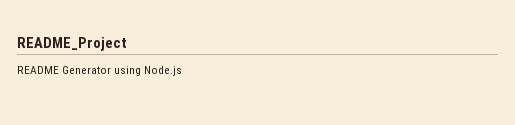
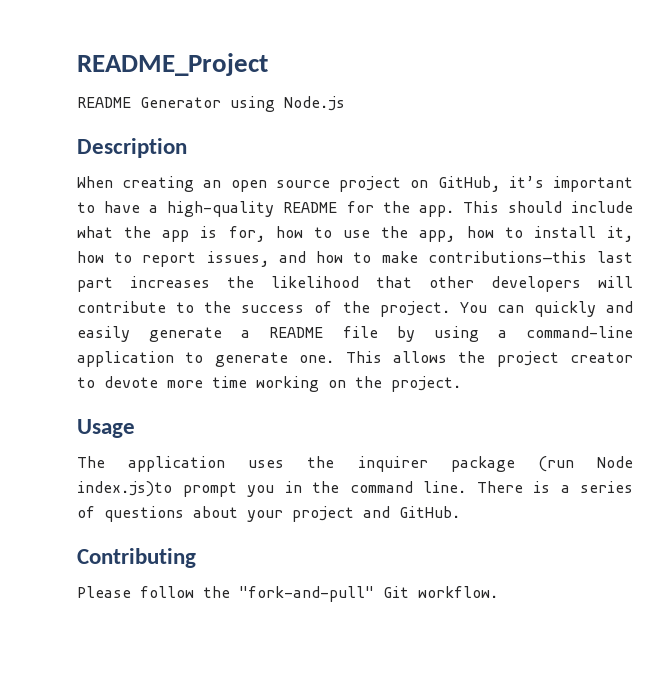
(183, 71) none -> [77,138,187,158] [77,176,633,192] [77,201,634,217] [77,226,633,242] [77,251,633,267] [77,276,633,292] [77,301,634,317] [77,326,633,342] [77,351,633,367] [77,376,461,392] [77,419,135,438] [77,456,634,472] [77,481,633,497] [77,506,460,522] [77,548,196,568] [77,586,498,602] // Description // When creating an open source project on GitHub, it’s important to have a high-quality README for the app. This should include what the app is for, how to use the app, how to install it, how to report issues, and how to make contributions—this last part increases the likelihood that other developers will contribute to the success of the project. You can quickly and easily generate a README file by using a command-line application to generate one. This allows the project creator to devote more time working on the project. // Usage // The application uses the inquirer package (run Node index.js)to prompt you in the command line. There is a series of questions about your project and GitHub. // Contributing // Please follow the "fork-and-pull" Git workflow.

